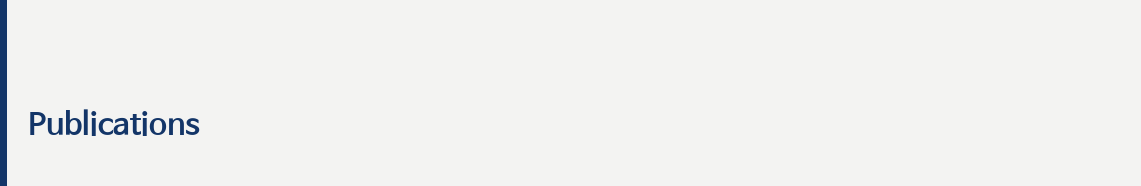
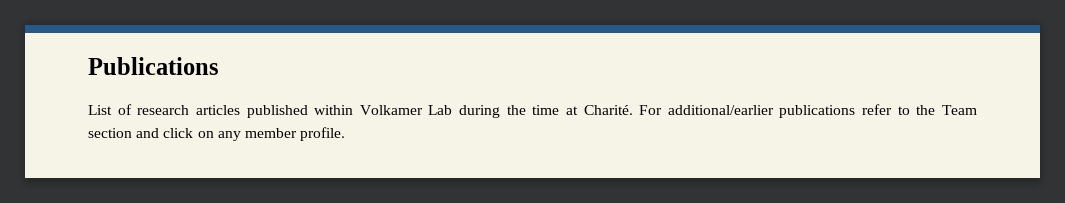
(200, 122) none -> [88,104,978,118] [88,127,346,141] // List of research articles published within Volkamer Lab during the time at Charité. For additional/earlier publications refer to the Team section and click on any member profile.

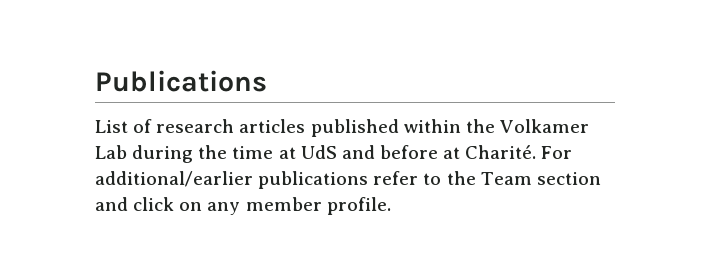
(354, 110) none -> [465,119,495,133] the
(578, 110) none -> [300,145,461,159] UdS and before at

